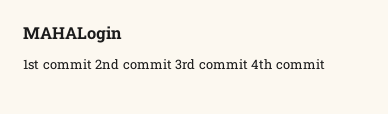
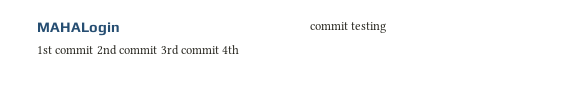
(325, 64) none -> [351,22,387,33] testing

